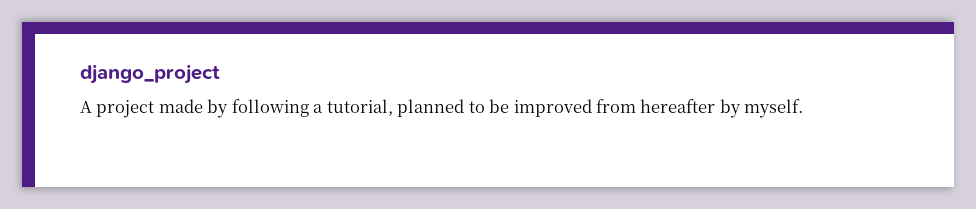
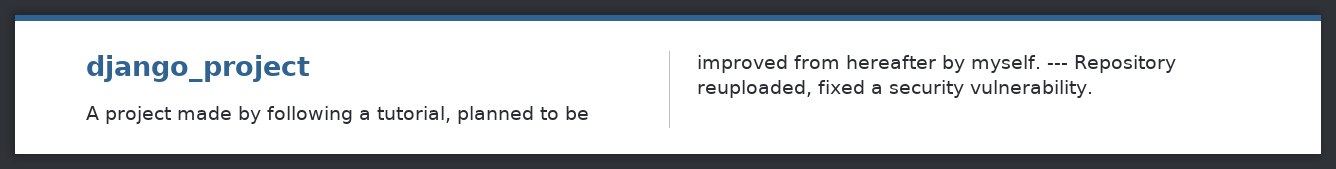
(804, 108) none -> [1046,55,1176,73] [697,80,1093,98] --- Repository reuploaded, fixed a security vulnerability.

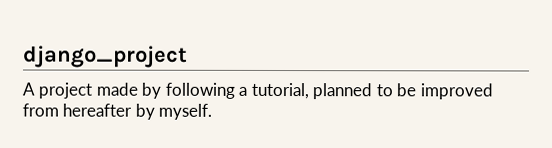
[1046,55,1176,73] [697,80,1093,98] --- Repository reuploaded, fixed a security vulnerability. -> (213, 111) none

